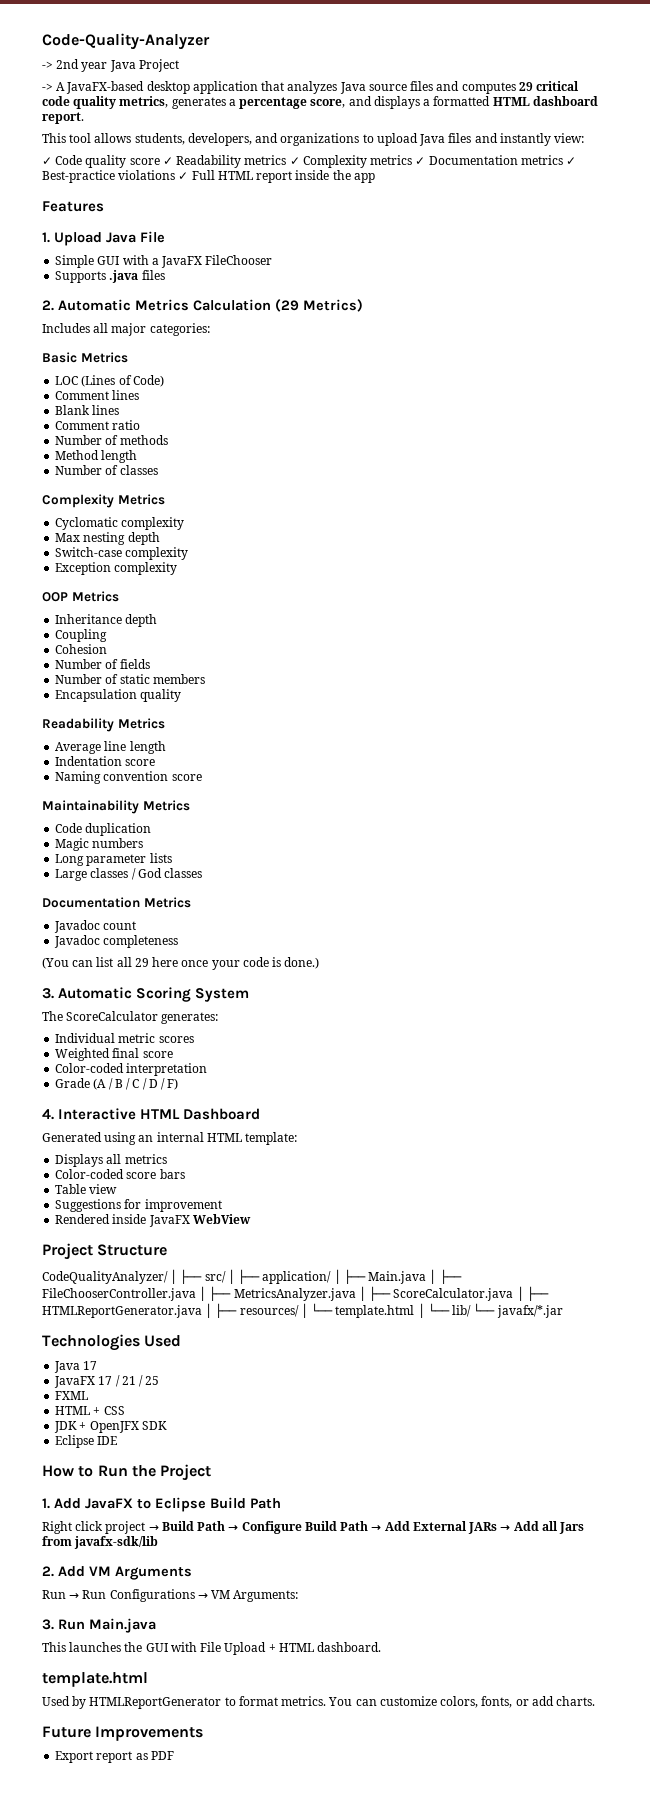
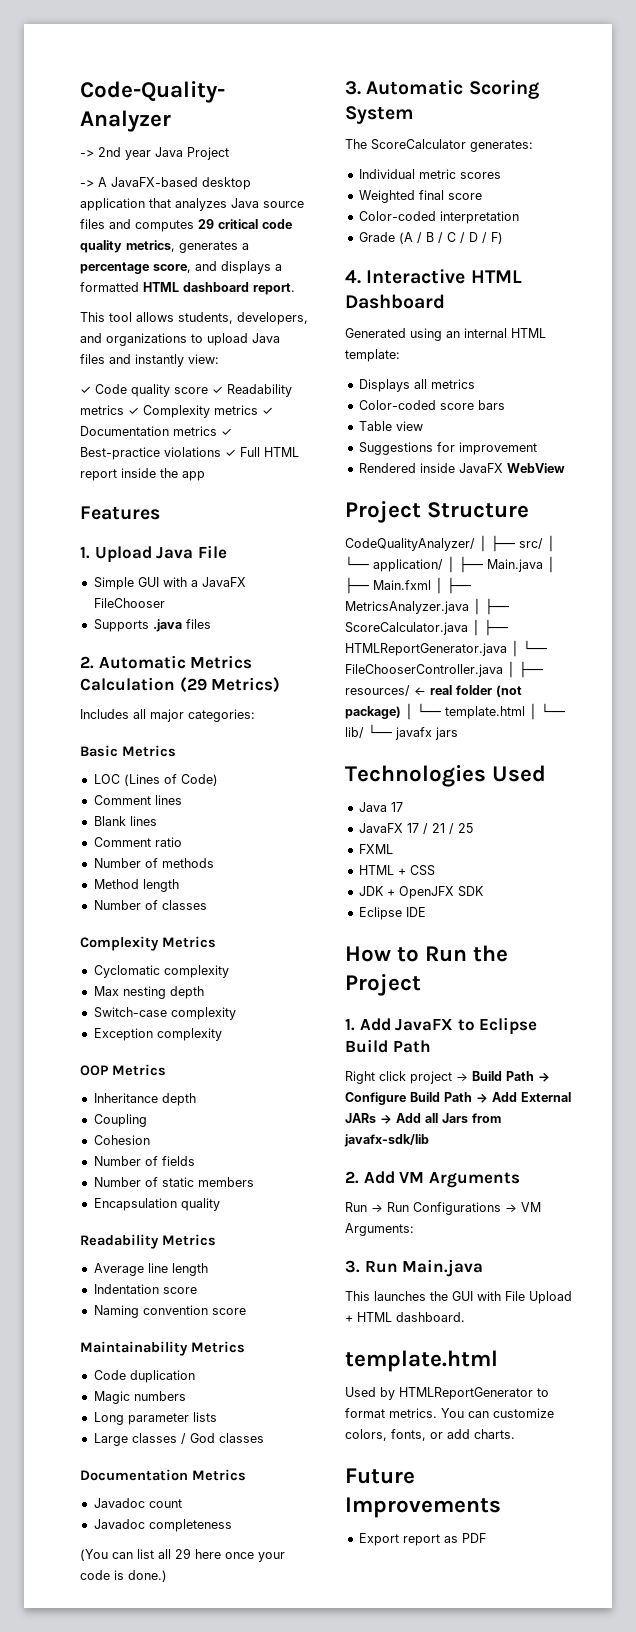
[238,1269,261,1284] ├── -> [345,556,369,569] └──
[42,1288,196,1301] FileChooserController.java -> [373,580,431,590] Main.fxml
[215,1303,299,1318] ├── resources/ -> [523,640,547,653] [345,661,543,678] [345,685,522,697] [345,706,401,719] └── FileChooserController.java │ ├── resources/ ← real folder (not package)
[496,1305,563,1318] javafx/*.jar -> [395,727,458,740] javafx jars

